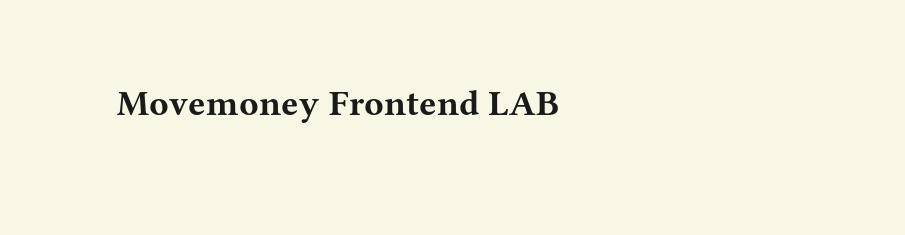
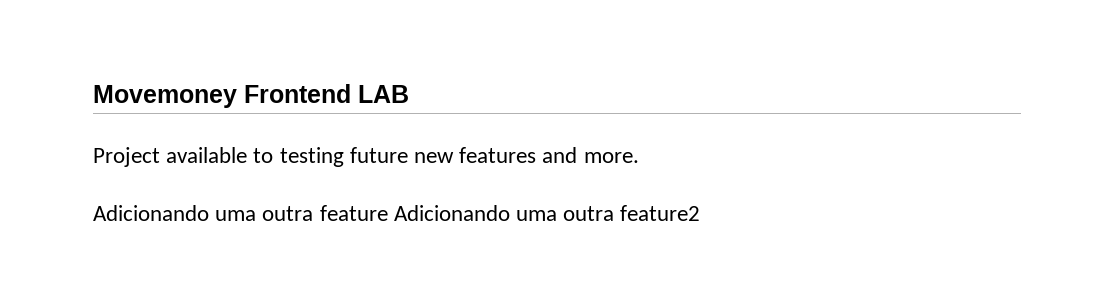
(561, 104) none -> [93,147,639,167] [93,205,701,221] // Project available to testing future new features and more. // Adicionando uma outra feature Adicionando uma outra feature2

